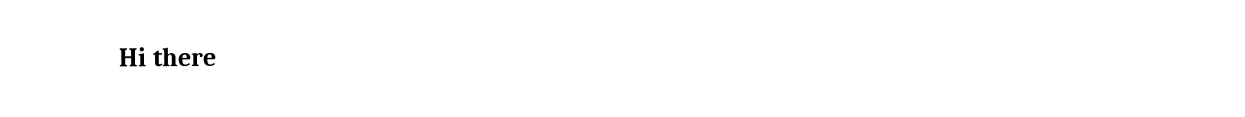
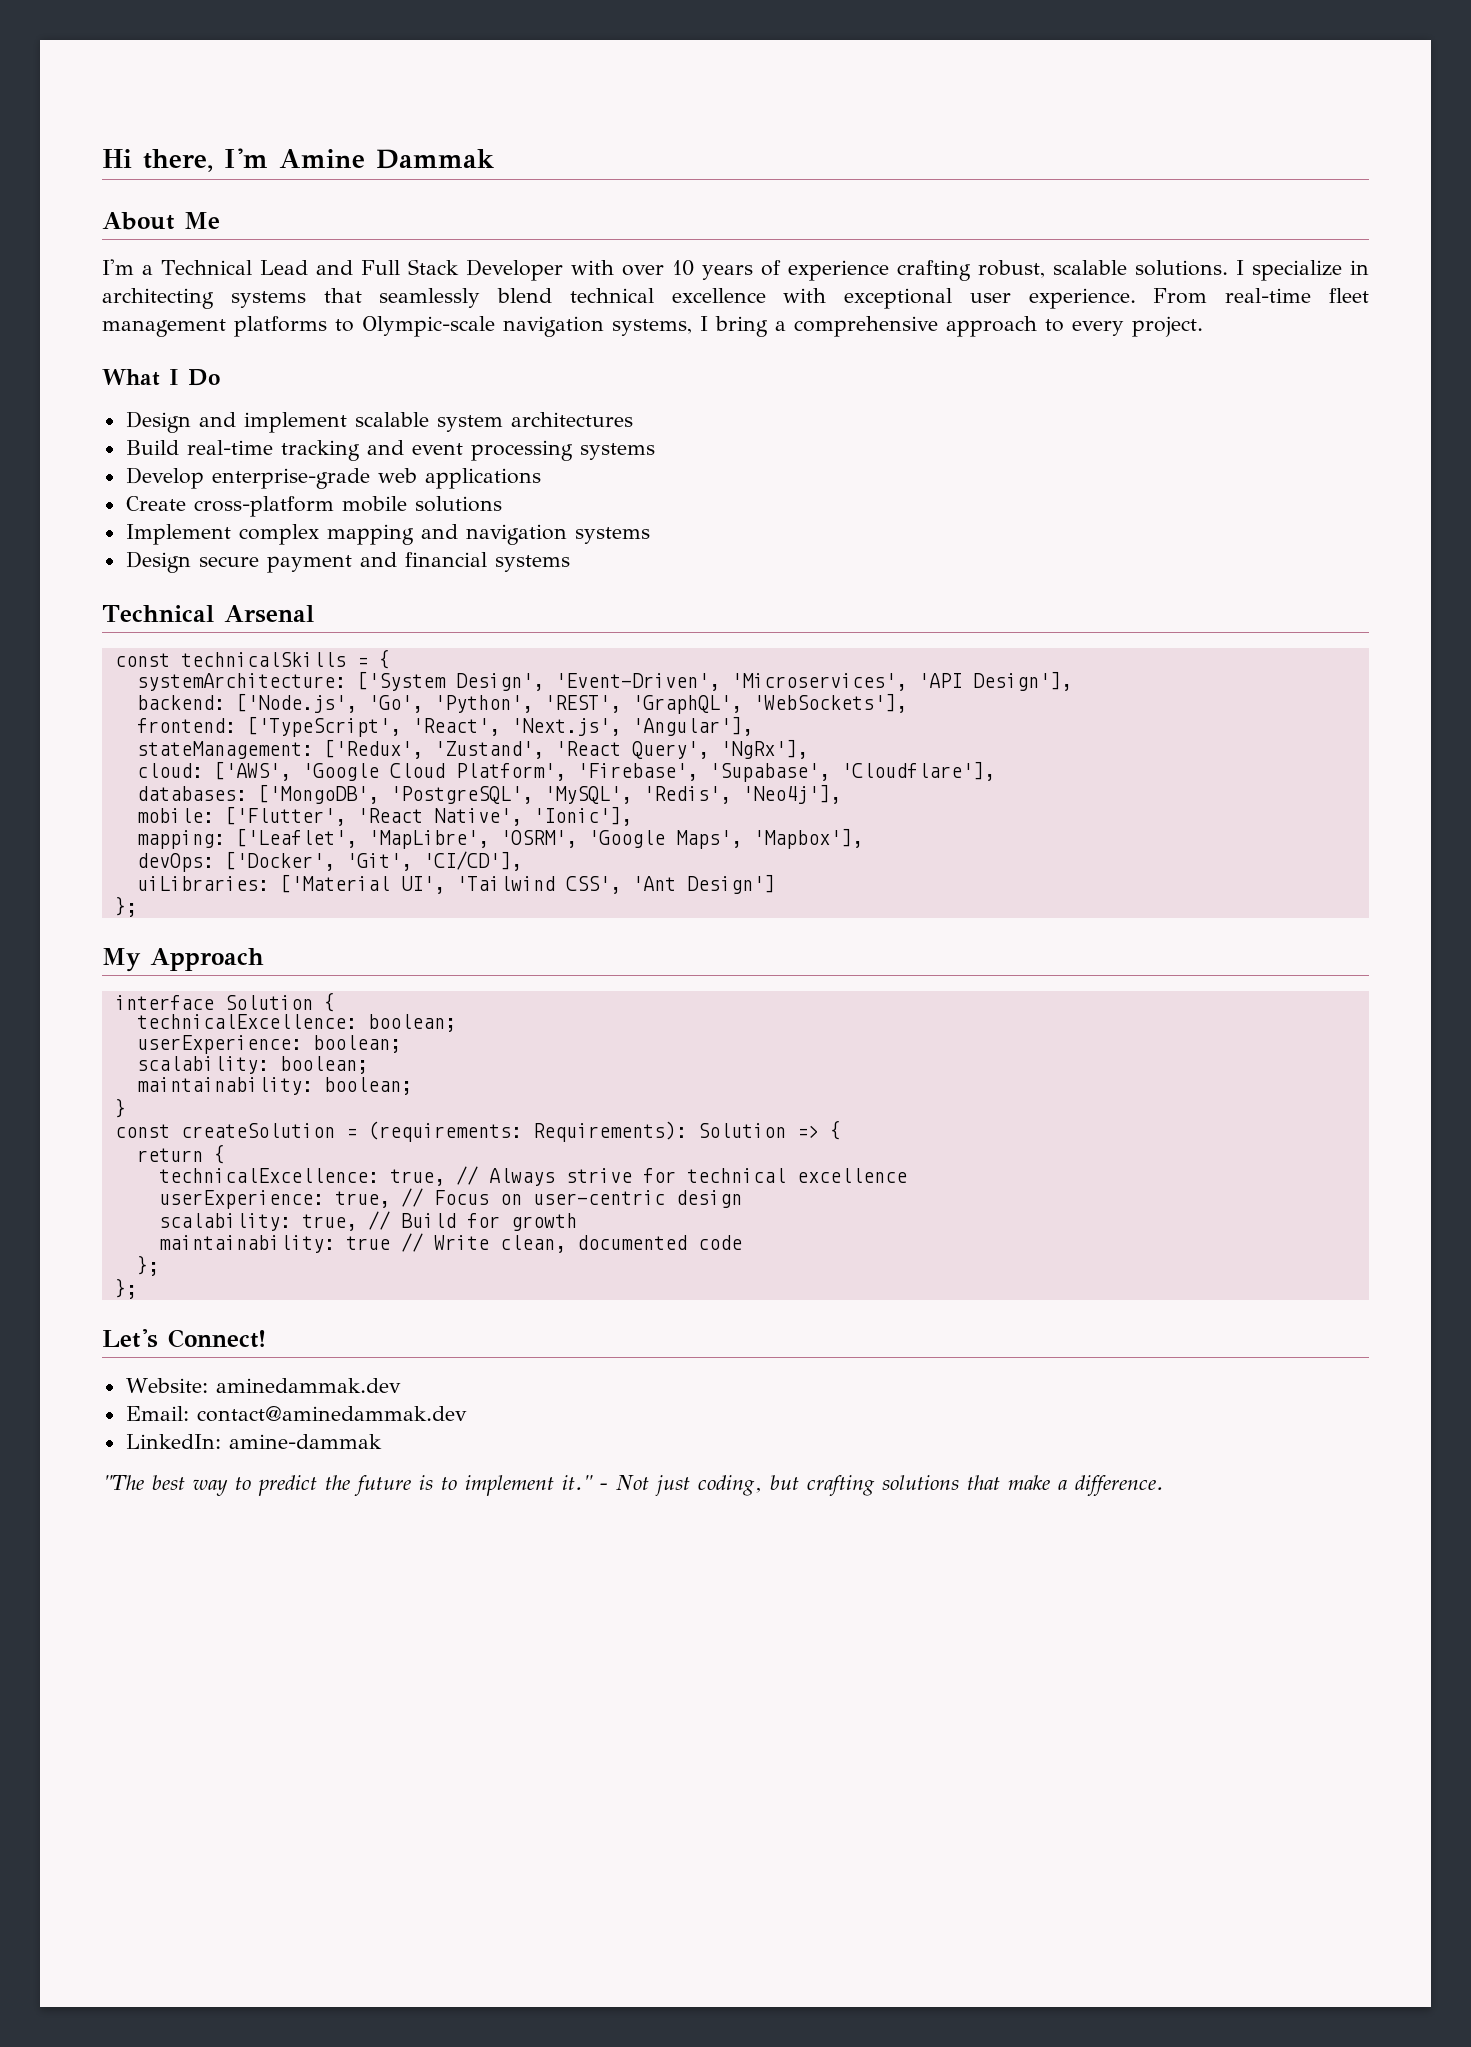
[151,46,217,67] there -> [143,148,494,172] [102,212,220,230] [102,259,1370,281] [102,288,1369,309] [102,316,1203,337] [102,369,220,386] [125,411,633,433] [125,440,655,461] [125,467,541,489] [125,496,502,517] [125,524,650,545] [125,551,570,573] [102,605,314,623] [114,649,390,669] [136,671,1072,691] [136,693,907,714] [136,716,753,737] [136,739,808,759] [136,761,995,782] [136,784,841,804] [136,806,632,826] [136,828,863,849] [136,851,522,872] [136,874,775,894] [114,896,137,917] [102,948,264,972] [114,992,335,1012] [136,1014,456,1032] [136,1035,401,1054] [136,1056,368,1074] [136,1077,412,1095] [114,1098,126,1118] [114,1120,841,1142] [136,1144,225,1164] [158,1166,907,1186] [158,1188,742,1209] [158,1211,577,1231] [158,1233,742,1253] [136,1255,159,1276] [114,1278,137,1299] [102,1329,266,1348] [125,1378,401,1393] [125,1406,467,1422] [125,1434,382,1449] [102,1475,1163,1496] there, I'm Amine Dammak // About Me // I'm a Technical Lead and Full Stack Developer with over 10 years of experience crafting robust, scalable solutions. I specialize in architecting systems that seamlessly blend technical excellence with exceptional user experience. From real-time fleet management platforms to Olympic-scale navigation systems, I bring a comprehensive approach to every project. // What I Do // Design and implement scalable system architectures // Build real-time tracking and event processing systems // Develop enterprise-grade web applications // Create cross-platform mobile solutions // Implement complex mapping and navigation systems // Design secure payment and financial systems // Technical Arsenal // const technicalSkills = { // systemArchitecture: ['System Design', 'Event-Driven', 'Microservices', 'API Design'], // backend: ['Node.js', 'Go', 'Python', 'REST', 'GraphQL', 'WebSockets'], // frontend: ['TypeScript', 'React', 'Next.js', 'Angular'], // stateManagement: ['Redux', 'Zustand', 'React Query', 'NgRx'], // cloud: ['AWS', 'Google Cloud Platform', 'Firebase', 'Supabase', 'Cloudflare'], // databases: ['MongoDB', 'PostgreSQL', 'MySQL', 'Redis', 'Neo4j'], // mobile: ['Flutter', 'React Native', 'Ionic'], // mapping: ['Leaflet', 'MapLibre', 'OSRM', 'Google Maps', 'Mapbox'], // devOps: ['Docker', 'Git', 'CI/CD'], // uiLibraries: ['Material UI', 'Tailwind CSS', 'Ant Design'] // }; // My Approach // interface Solution { // technicalExcellence: boolean; // userExperience: boolean; // scalability: boolean; // maintainability: boolean; // } // const createSolution = (requirements: Requirements): Solution => { // return { // technicalExcellence: true, // Always strive for technical excellence // userExperience: true, // Focus on user-centric design // scalability: true, // Build for growth // maintainability: true // Write clean, documented code // }; // }; // Let's Connect! // Website: aminedammak.dev // Email: contact@aminedammak.dev // LinkedIn: amine-dammak // "The best way to predict the future is to implement it." - Not just coding, but crafting solutions that make a difference.

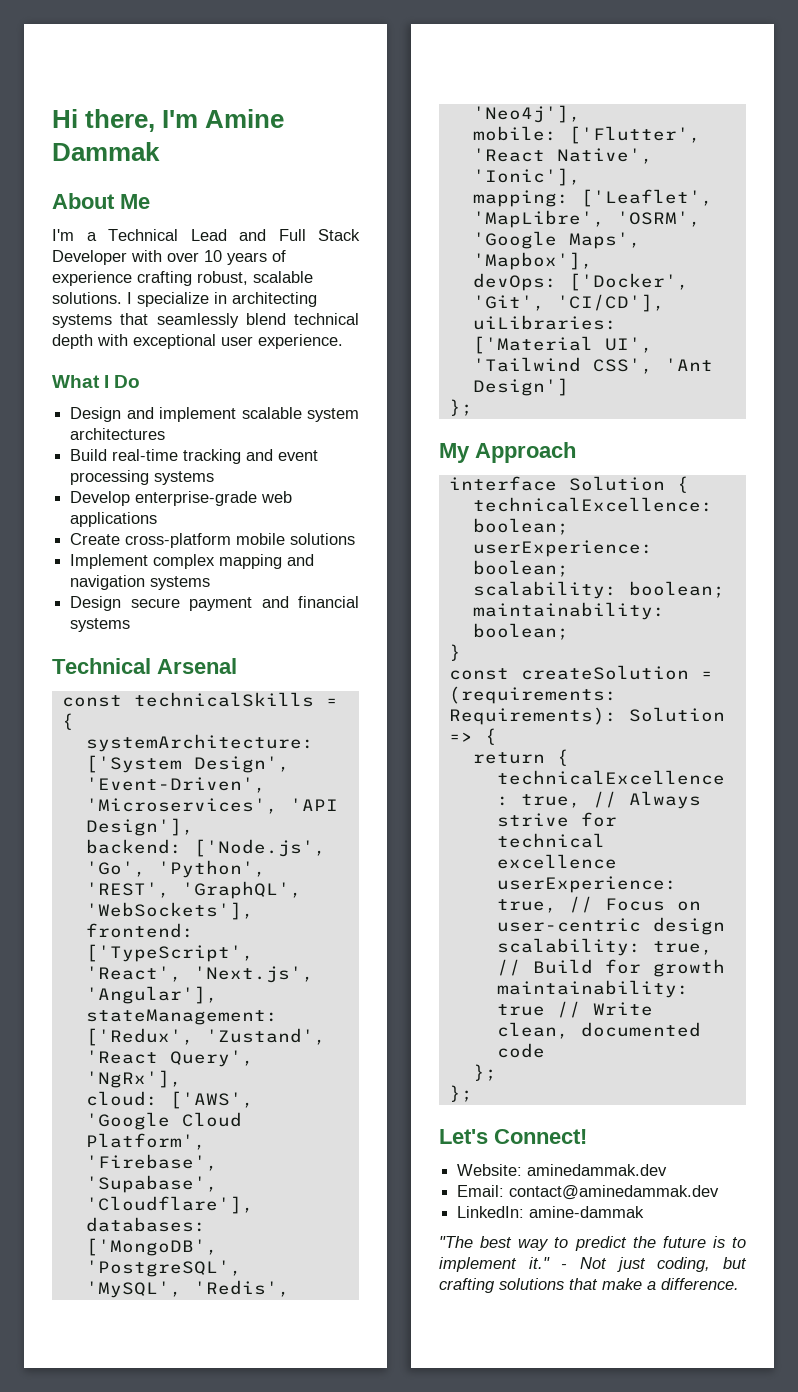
[671,288,766,303] excellence -> [52,334,93,349] depth
[1153,288,1369,304] [102,316,1203,337] From real-time fleet management platforms to Olympic-scale navigation systems, I bring a comprehensive approach to every project. -> (343, 341) none

